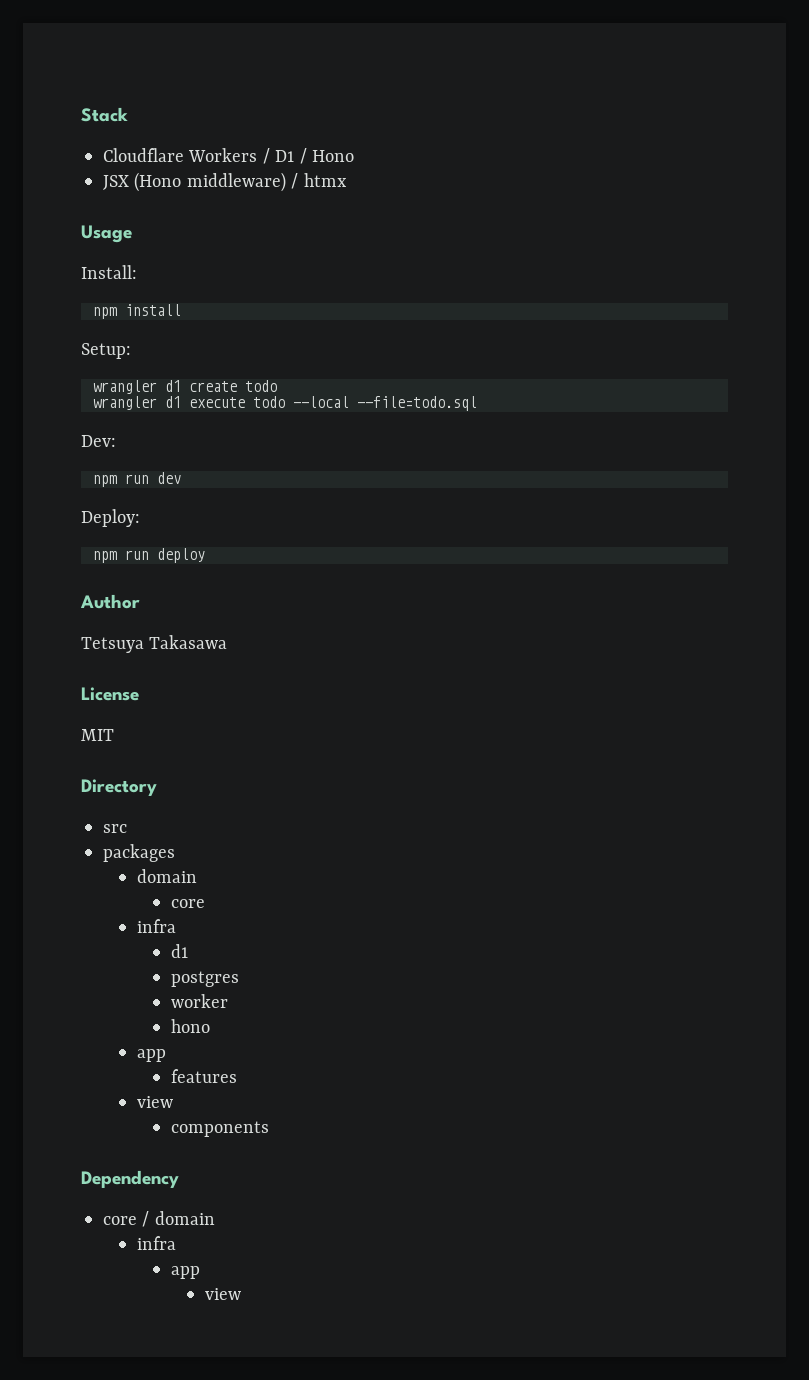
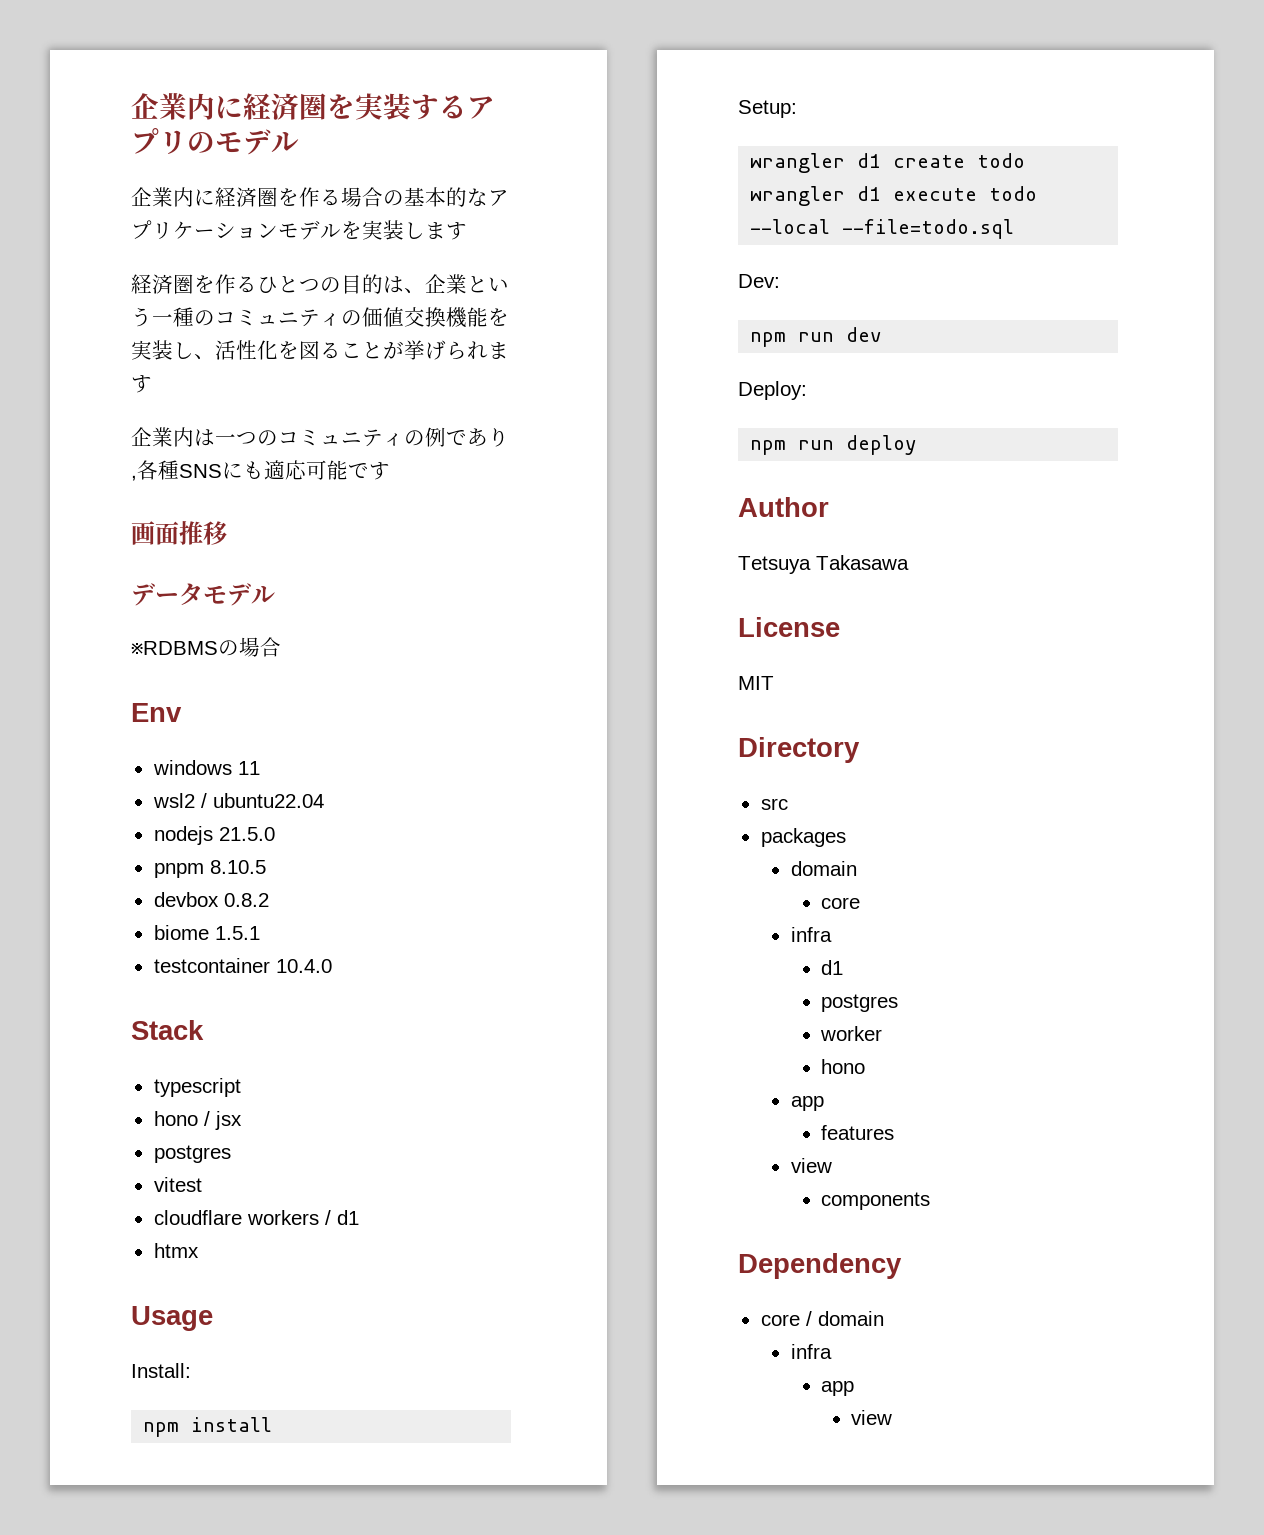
[81,107,128,122] [103,148,354,164] [103,172,299,192] Stack // Cloudflare Workers / D1 / Hono // JSX (Hono middleware) / -> [131,93,495,120] [131,128,299,155] [131,187,509,207] [131,220,467,240] [131,274,509,294] [131,307,509,328] [131,340,509,360] [131,375,152,393] [131,427,509,447] [131,460,390,481] [131,521,227,545] [131,583,275,606] [131,637,281,657] [131,703,182,722] [152,760,260,775] [152,793,324,808] [153,826,275,845] [153,860,266,878] [153,892,269,907] [153,925,260,940] [153,958,332,973] [131,1020,204,1040] [153,1078,241,1097] [153,1111,242,1130] [153,1145,231,1163] [153,1177,202,1192] [153,1210,359,1225] 企業内に経済圏を実装するアプリのモデル // 企業内に経済圏を作る場合の基本的なアプリケーションモデルを実装します // 経済圏を作るひとつの目的は、企業という一種のコミュニティの価値交換機能を実装し、活性化を図ることが挙げられます // 企業内は一つのコミュニティの例であり,各種SNSにも適応可能です // 画面推移 // データモデル // ※RDBMSの場合 // Env // windows 11 // wsl2 / ubuntu22.04 // nodejs 21.5.0 // pnpm 8.10.5 // devbox 0.8.2 // biome 1.5.1 // testcontainer 10.4.0 // Stack // typescript // hono / jsx // postgres // vitest // cloudflare workers / d1 //

